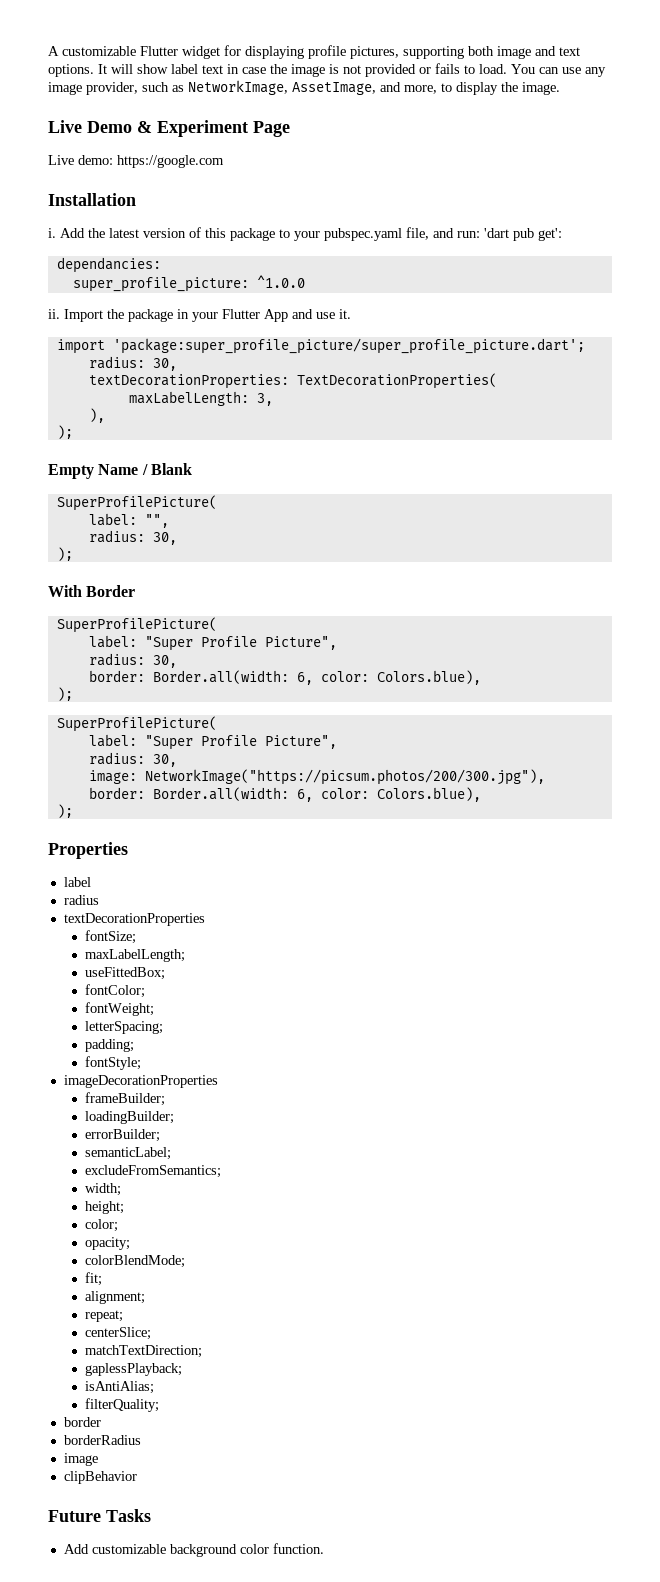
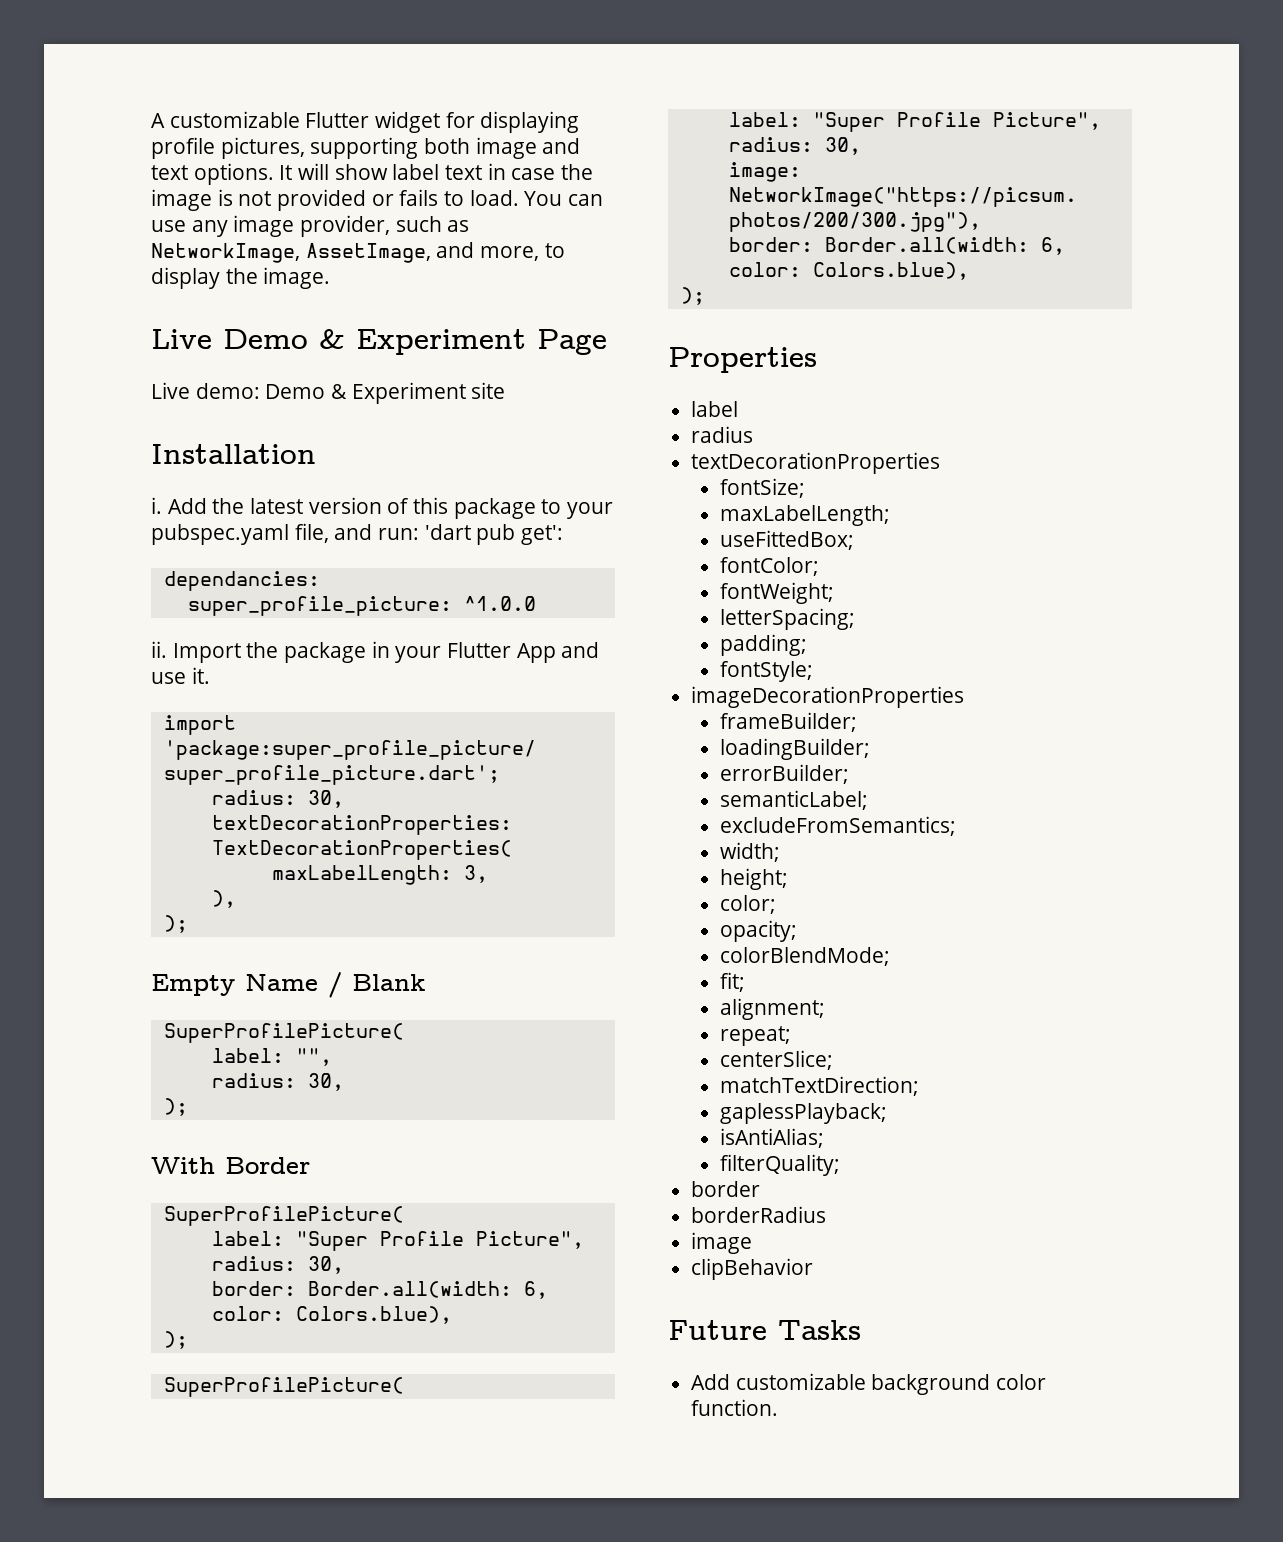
[117,155,224,168] https://google.com -> [265,382,506,404] Demo & Experiment site

